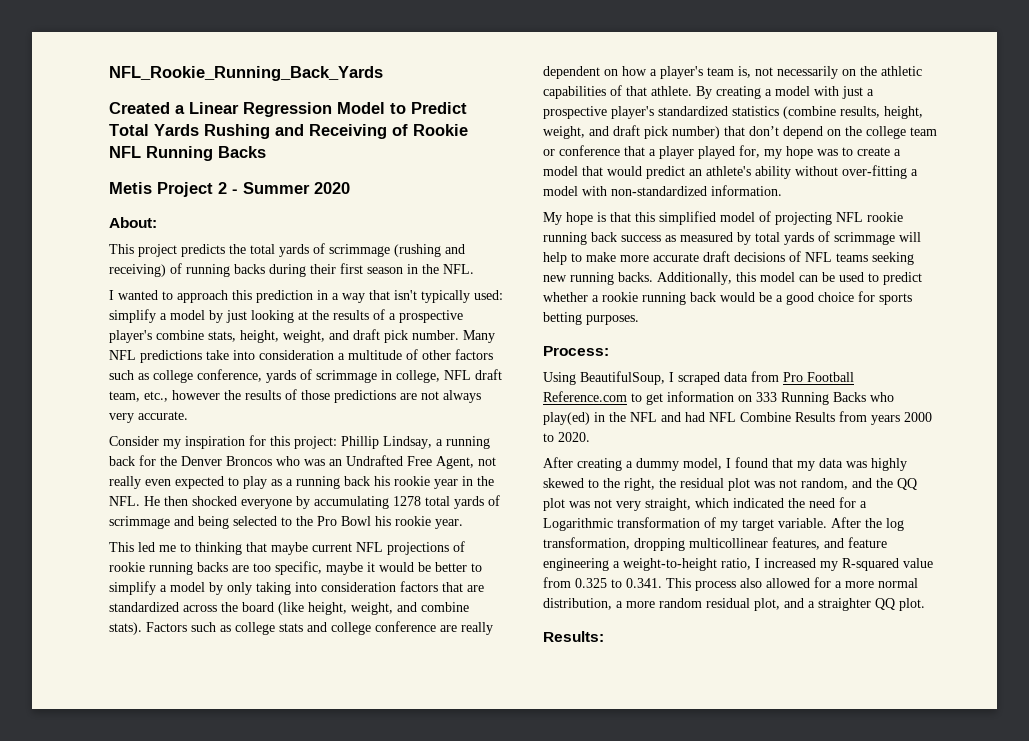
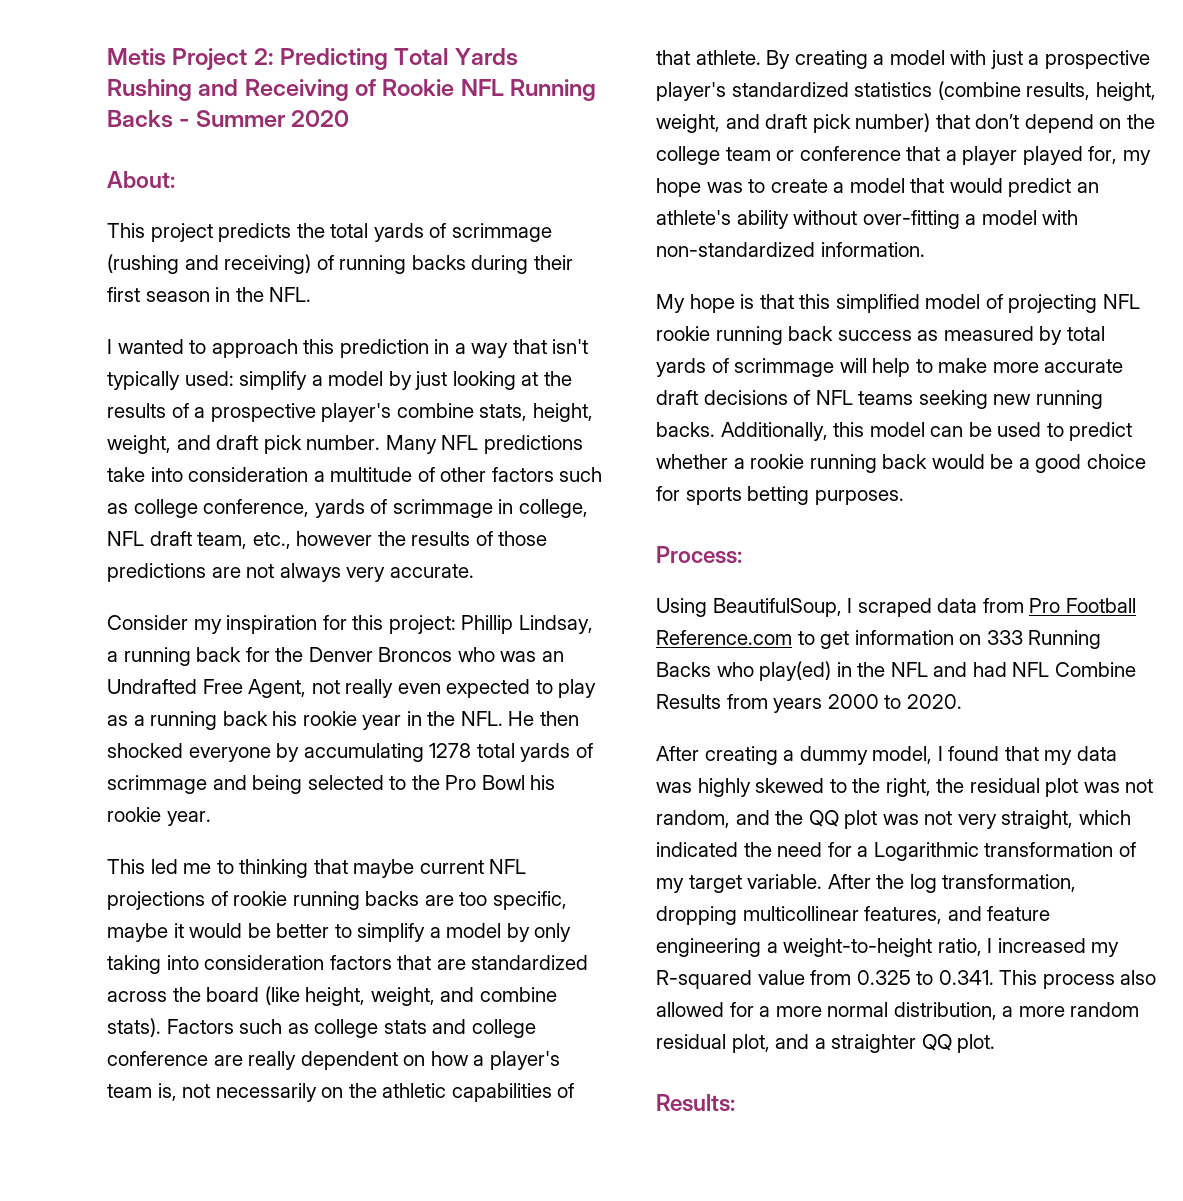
[109,66,383,81] [109,102,467,117] NFL_Rookie_Running_Back_Yards // Created a Linear Regression Model to Predict -> [107,48,389,70] Metis Project 2: Predicting
[109,182,227,197] // Metis Project 2 -> (173, 119) none

